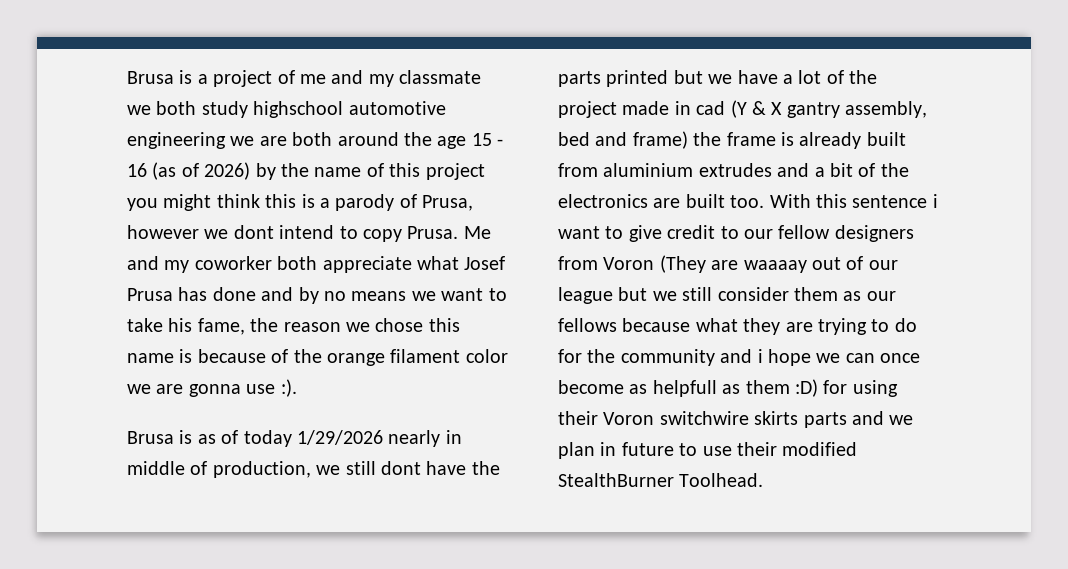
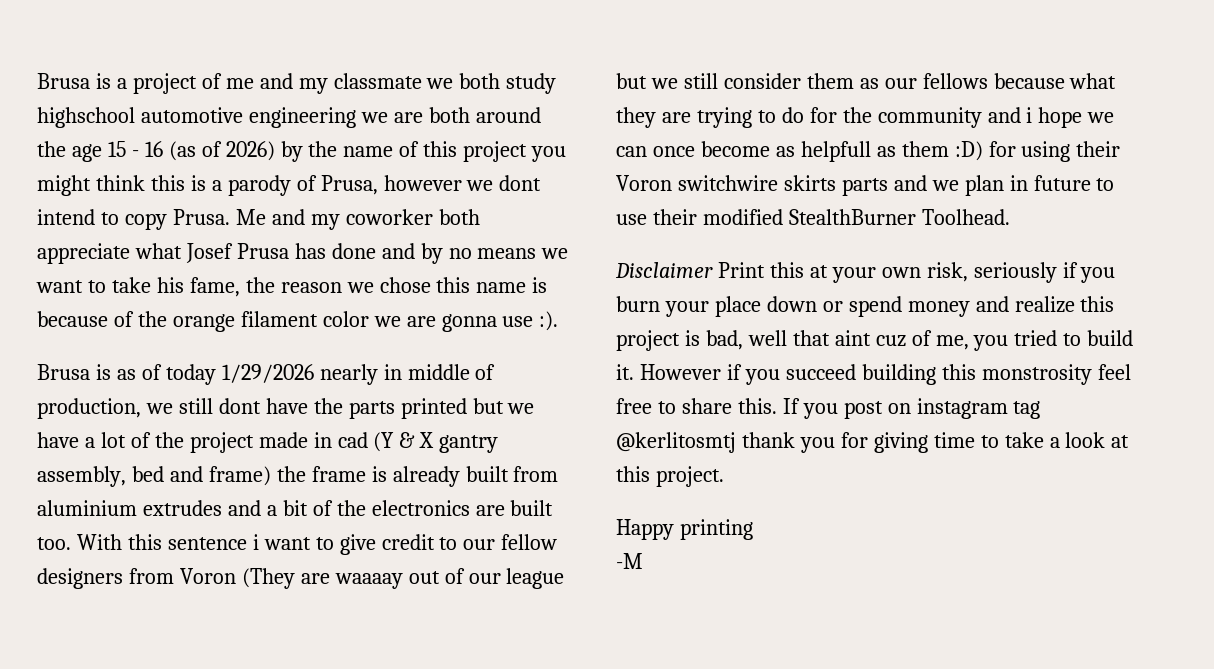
(764, 480) none -> [615,262,1116,283] [616,296,1115,317] [616,330,1134,351] [616,364,1131,385] [616,398,1041,419] [616,432,1130,453] [616,466,724,487] [616,519,753,540] [616,553,643,569] // Disclaimer Print this at your own risk, seriously if you burn your place down or spend money and realize this project is bad, well that aint cuz of me, you tried to build it. However if you succeed building this monstrosity feel free to share this. If you post on instagram tag @kerlitosmtj thank you for giving time to take a look at this project. // Happy printing // -M

